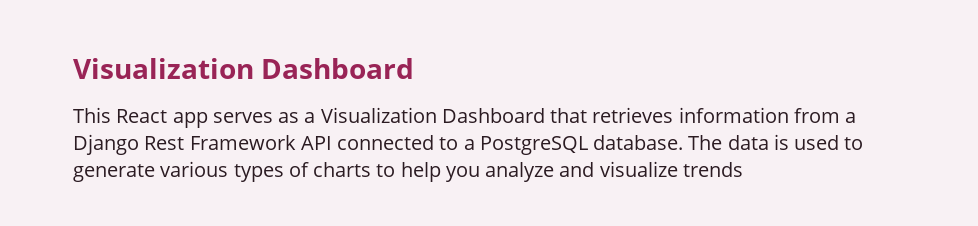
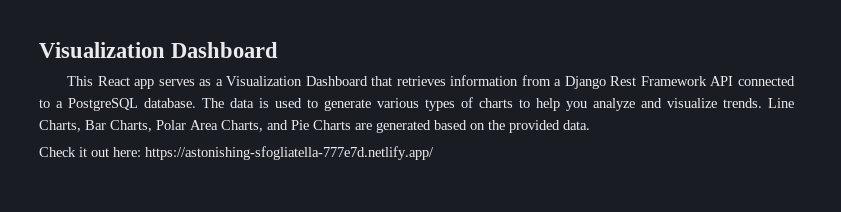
[682,162,743,177] trends -> [723,98,794,108] [39,120,590,133] [39,146,434,160] trends. Line Charts, Bar Charts, Polar Area Charts, and Pie Charts are generated based on the provided data. // Check it out here: https://astonishing-sfogliatella-777e7d.netlify.app/

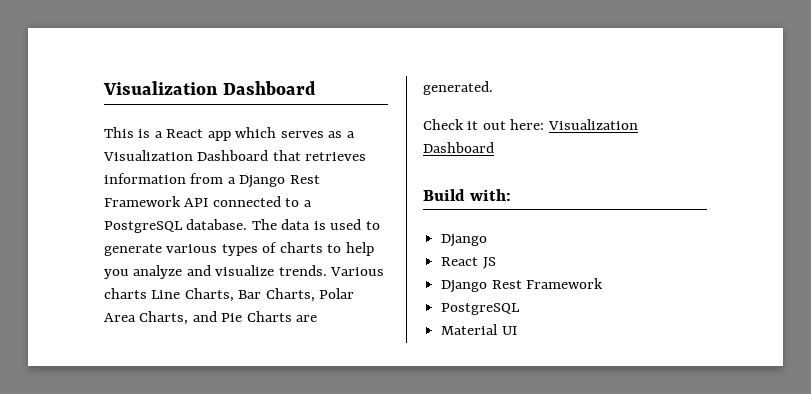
(94, 81) none -> [138,129,163,138] is a
(155, 84) none -> [235,127,277,138] which
(762, 103) none -> [330,267,385,276] [104,288,147,299] Various charts
[376,120,590,133] [39,146,434,160] generated based on the provided data. // Check it out here: https://astonishing-sfogliatella-777e7d.netlify.app/ -> [423,81,493,95] [423,119,638,130] [423,142,494,153] [423,189,512,201] [441,234,488,247] [441,257,496,269] [441,278,604,293] [441,303,521,315] [441,324,517,335] generated. // Check it out here: Visualization Dashboard // Build with: // Django // React JS // Django Rest Framework // PostgreSQL // Material UI

